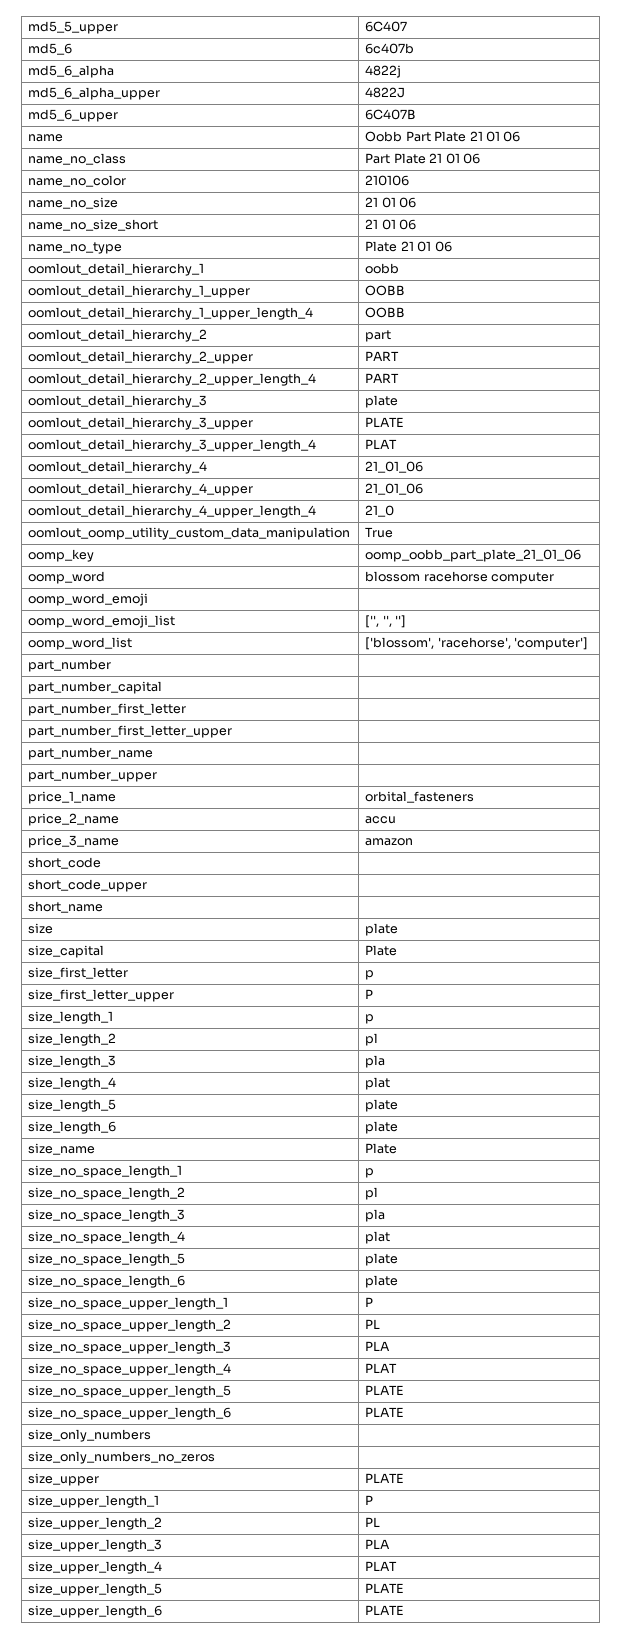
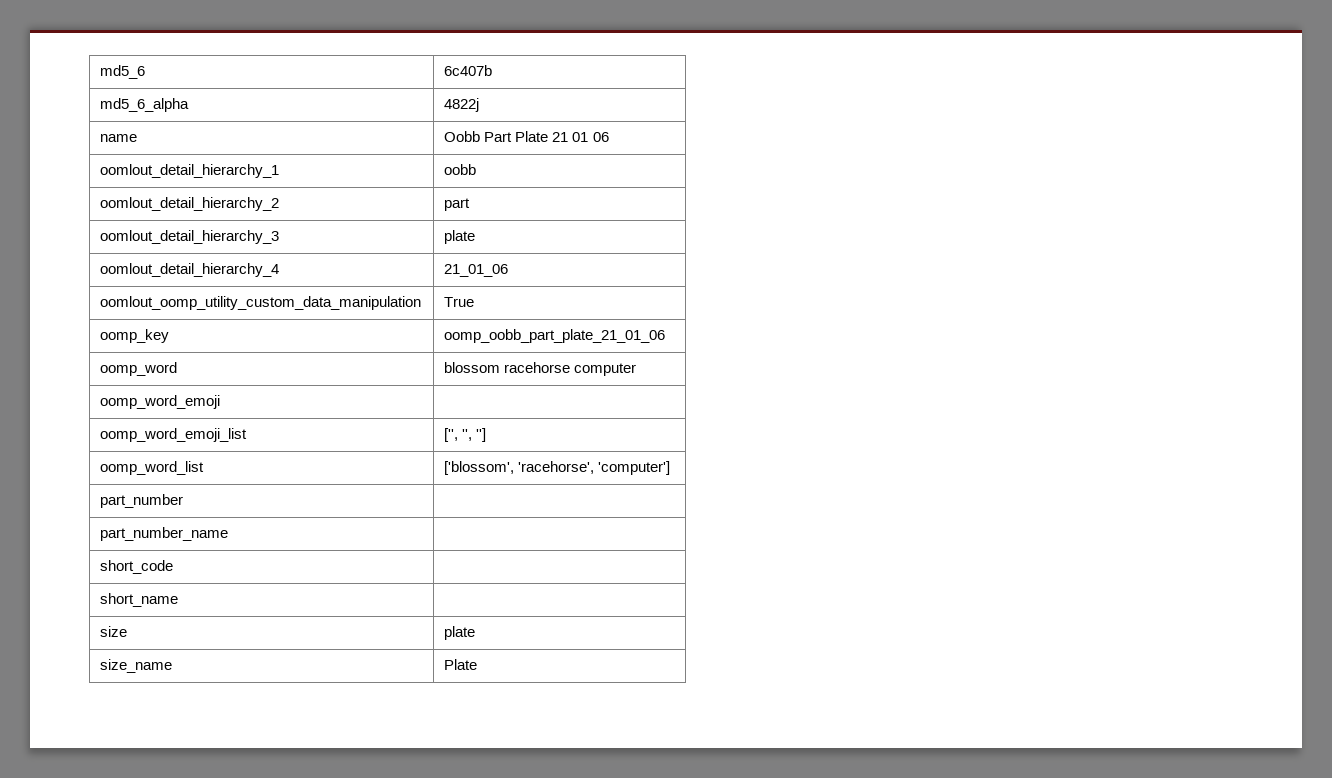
[28,21,119,34] [365,21,408,32] md5_5_upper | 6C407 // -> (100, 72) none
[28,87,161,100] [365,87,406,98] [28,109,119,122] [365,109,417,120] // md5_6_alpha_upper | 4822J // md5_6_upper | 6C407B -> (480, 105) none
[28,153,127,165] [365,153,480,164] [28,175,127,187] [365,175,410,186] [28,197,119,209] [365,197,417,208] [28,219,159,231] [365,219,417,230] [28,242,123,254] [365,241,452,252] [28,263,205,276] [365,263,400,274] [28,285,251,298] [365,285,406,296] [28,307,314,320] [365,307,406,318] [28,329,208,342] [365,330,392,342] [28,351,254,364] [365,351,400,361] [28,373,317,386] [365,373,400,383] [28,395,208,408] [365,395,399,408] [28,417,254,430] [365,417,405,427] [28,439,317,452] [365,439,398,449] [28,461,208,474] [365,461,424,473] [28,483,254,496] [365,483,424,495] [28,505,317,518] [365,505,395,517] name_no_class | Part Plate 21 01 06 // name_no_color | 210106 // name_no_size | 21 01 06 // name_no_size_short | 21 01 06 // name_no_type | Plate 21 01 06 // oomlout_detail_hierarchy_1 | oobb // oomlout_detail_hierarchy_1_upper | OOBB // oomlout_detail_hierarchy_1_upper_length_4 | OOBB // oomlout_detail_hierarchy_2 | part // oomlout_detail_hierarchy_2_upper | PART // oomlout_detail_hierarchy_2_upper_length_4 | PART // oomlout_detail_hierarchy_3 | plate // oomlout_detail_hierarchy_3_upper | PLATE // oomlout_detail_hierarchy_3_upper_length_4 | PLAT // oomlout_detail_hierarchy_4 | 21_01_06 // oomlout_detail_hierarchy_4_upper | 21_01_06 // oomlout_detail_hierarchy_4_upper_length_4 | 21_0 -> [100,164,280,178] [444,164,477,175] [100,197,280,211] [444,198,471,211] [100,230,280,244] [444,230,476,244] [100,263,280,277] [444,264,509,277] oomlout_detail_hierarchy_1 | oobb // oomlout_detail_hierarchy_2 | part // oomlout_detail_hierarchy_3 | plate // oomlout_detail_hierarchy_4 | 21_01_06
[28,681,163,694] [28,703,187,716] [28,725,233,738] [28,747,154,760] [28,769,158,782] [28,791,117,804] [365,791,475,803] [28,813,120,826] [365,816,397,824] [28,835,120,848] [365,838,414,846] part_number_capital | // part_number_first_letter | // part_number_first_letter_upper | // part_number_name | // part_number_upper | // price_1_name | orbital_fasteners // price_2_name | accu // price_3_name | amazon -> [100,527,229,541] part_number_name |
[28,879,148,892] // short_code_upper | -> (174, 567) none
[28,945,105,958] [365,945,398,956] [28,967,129,979] [365,970,375,980] [28,989,175,1002] [365,989,374,999] [28,1011,114,1024] [365,1014,375,1024] [28,1033,117,1046] [365,1033,379,1046] [28,1055,117,1068] [365,1055,386,1068] [28,1077,117,1090] [365,1077,391,1090] [28,1099,117,1112] [365,1099,399,1112] [28,1121,117,1134] [365,1121,399,1134] [28,1143,96,1155] [365,1143,398,1154] [28,1165,183,1178] [365,1168,375,1178] [28,1187,186,1200] [365,1187,379,1200] [28,1209,186,1222] [365,1209,386,1222] [28,1231,186,1244] [365,1231,391,1244] [28,1253,186,1266] [365,1253,399,1266] [28,1275,186,1288] [365,1275,399,1288] [28,1297,229,1310] [365,1297,374,1307] [28,1319,232,1332] [365,1319,381,1329] [28,1341,232,1354] [365,1341,391,1351] [28,1363,232,1376] [365,1363,398,1373] [28,1385,232,1398] [365,1385,405,1395] [28,1407,232,1420] [365,1407,405,1417] [28,1429,152,1442] [28,1451,216,1464] [28,1473,100,1486] [365,1473,405,1483] [28,1495,160,1508] [365,1495,374,1505] [28,1517,163,1530] [365,1517,381,1527] [28,1539,163,1552] [365,1539,391,1549] [28,1561,163,1574] [365,1561,398,1571] [28,1583,163,1596] [365,1583,405,1593] [28,1605,163,1618] [365,1605,405,1615] size_capital | Plate // size_first_letter | p // size_first_letter_upper | P // size_length_1 | p // size_length_2 | pl // size_length_3 | pla // size_length_4 | plat // size_length_5 | plate // size_length_6 | plate // size_name | Plate // size_no_space_length_1 | p // size_no_space_length_2 | pl // size_no_space_length_3 | pla // size_no_space_length_4 | plat // size_no_space_length_5 | plate // size_no_space_length_6 | plate // size_no_space_upper_length_1 | P // size_no_space_upper_length_2 | PL // size_no_space_upper_length_3 | PLA // size_no_space_upper_length_4 | PLAT // size_no_space_upper_length_5 | PLATE // size_no_space_upper_length_6 | PLATE // size_only_numbers | // size_only_numbers_no_zeros | // size_upper | PLATE // size_upper_length_1 | P // size_upper_length_2 | PL // size_upper_length_3 | PLA // size_upper_length_4 | PLAT // size_upper_length_5 | PLATE // size_upper_length_6 | PLATE -> [100,659,173,673] [444,659,478,670] size_name | Plate

